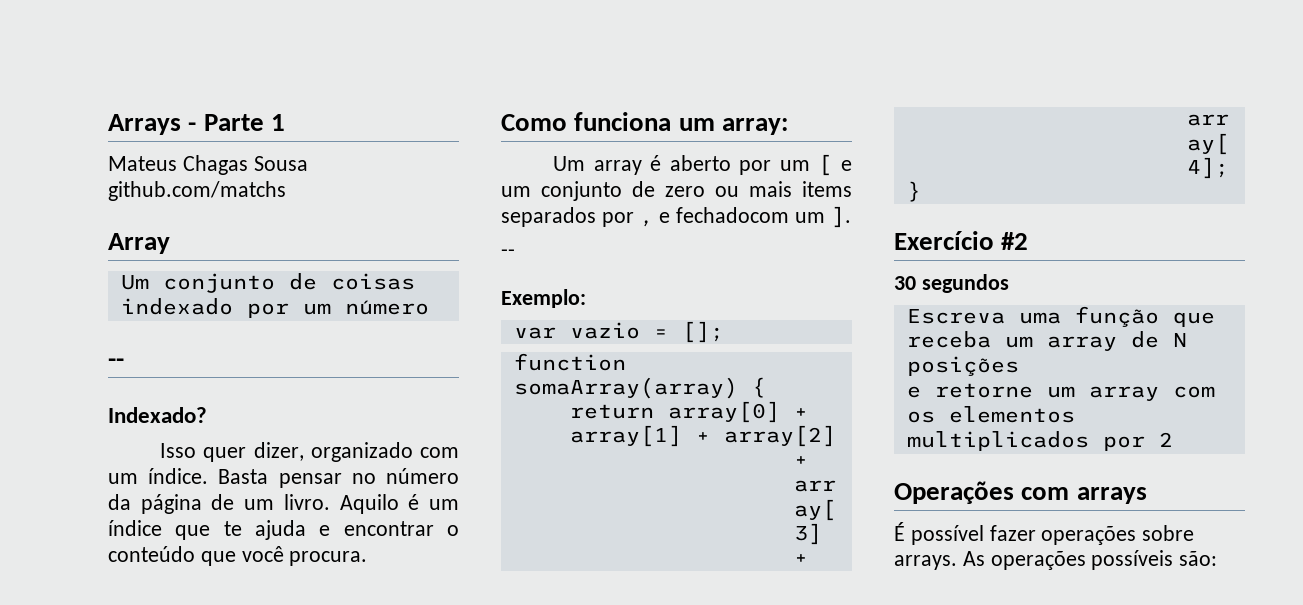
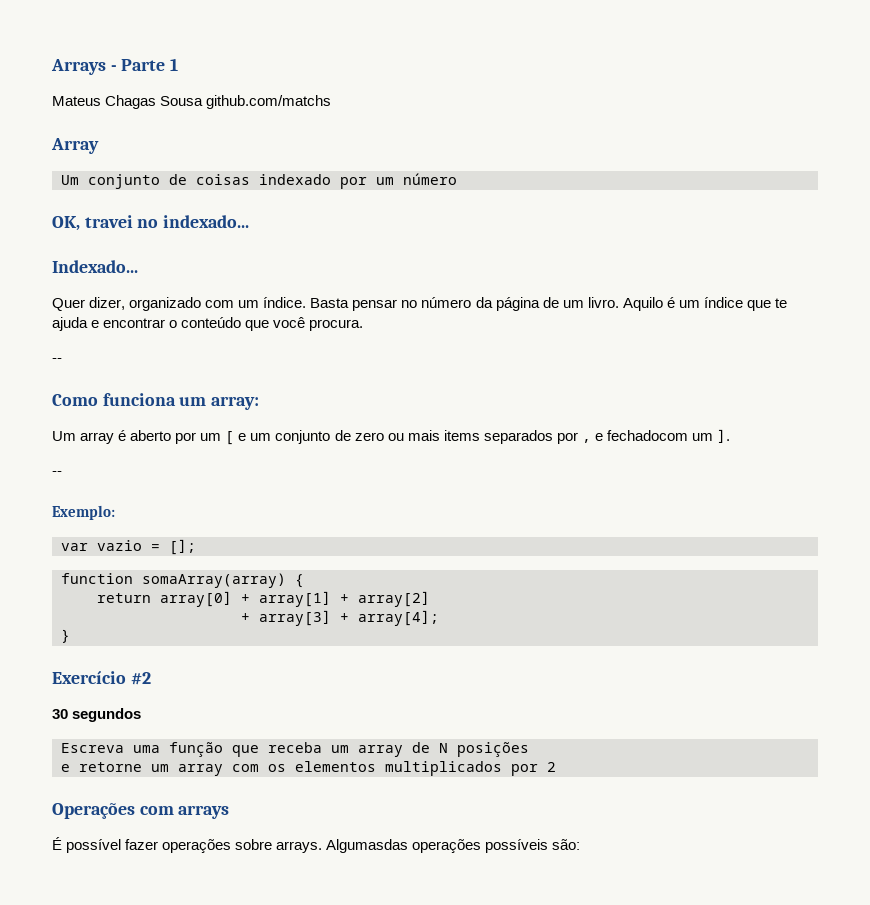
[108,358,124,367] [108,407,207,423] [160,443,247,462] -- // Indexado? // Isso quer -> [52,215,250,231] [52,260,138,273] [52,298,85,311] OK, travei no indexado... // Indexado... // Quer
(368, 558) none -> [52,358,62,362] // --
[962,551,985,566] As -> [326,839,409,853] Algumasdas

